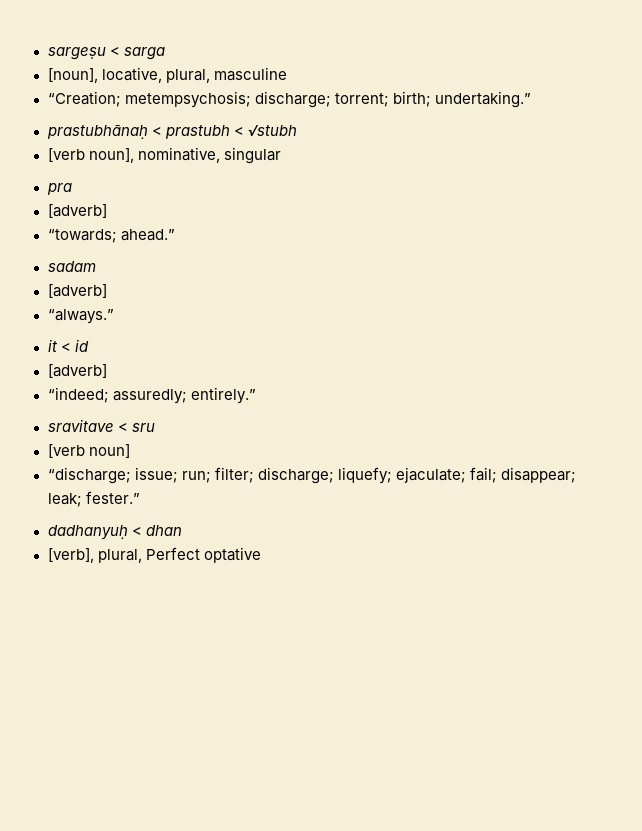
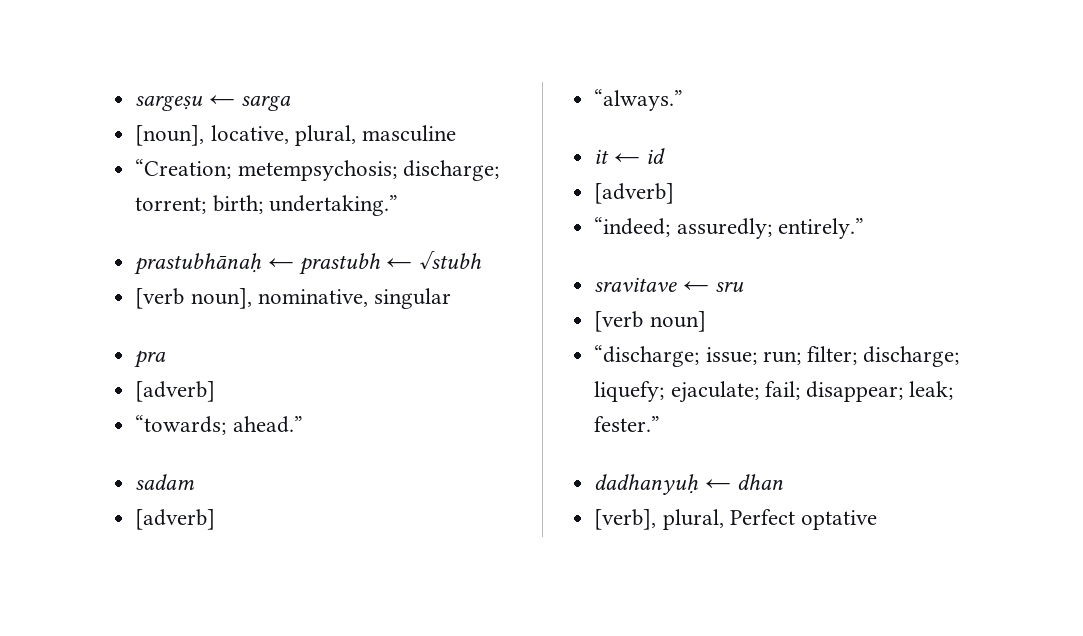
[109,47,120,56] < -> [208,95,235,106] ←
[151,125,244,139] < prastubh < -> [267,253,412,275] ← prastubh ←
[60,343,71,352] < -> [613,153,640,164] ←
[117,423,128,432] < -> [682,281,709,292] ←
[131,527,142,536] < -> [704,479,731,490] ←

